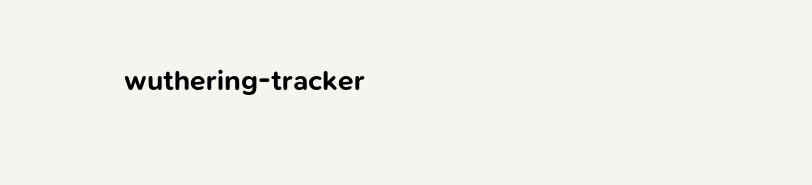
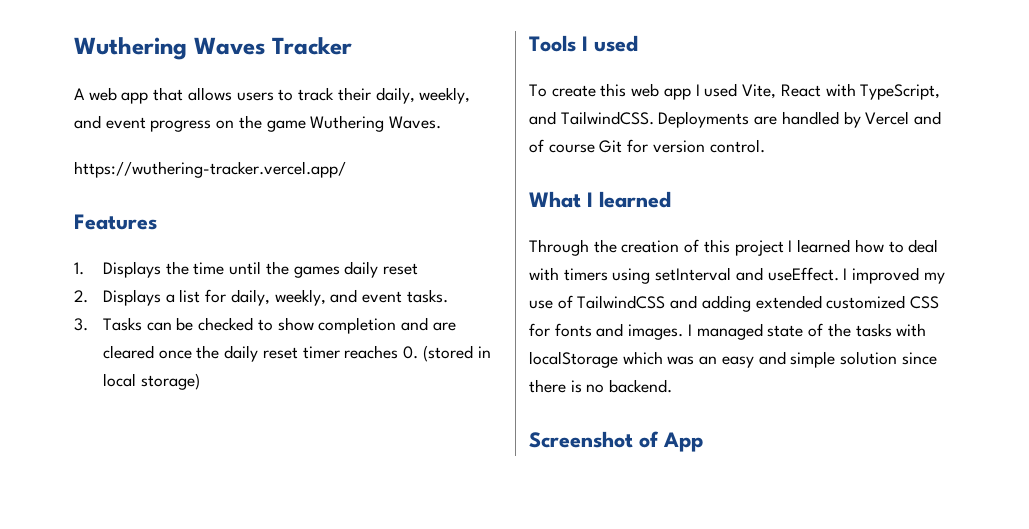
[124,69,365,95] wuthering-tracker -> [74,37,353,60] [74,87,471,104] [74,115,442,132] [74,161,346,178] [74,214,157,230] [74,261,419,278] [74,289,448,306] [74,317,456,334] [103,345,491,362] [103,373,200,390] [529,35,638,52] [529,83,941,100] [529,111,942,128] [529,139,765,153] [529,191,671,208] [529,239,939,256] [529,267,945,284] [529,295,940,312] [529,323,927,340] [529,351,937,368] [529,379,673,393] [529,431,703,452] Wuthering Waves Tracker // A web app that allows users to track their daily, weekly, and event progress on the game Wuthering Waves. // https://wuthering-tracker.vercel.app/ // Features // 1. Displays the time until the games daily reset // 2. Displays a list for daily, weekly, and event tasks. // 3. Tasks can be checked to show completion and are cleared once the daily reset timer reaches 0. (stored in local storage) // Tools I used // To create this web app I used Vite, React with TypeScript, and TailwindCSS. Deployments are handled by Vercel and of course Git for version control. // What I learned // Through the creation of this project I learned how to deal with timers using setInterval and useEffect. I improved my use of TailwindCSS and adding extended customized CSS for fonts and images. I managed state of the tasks with localStorage which was an easy and simple solution since there is no backend. // Screenshot of App

